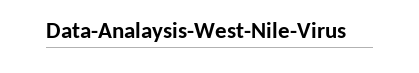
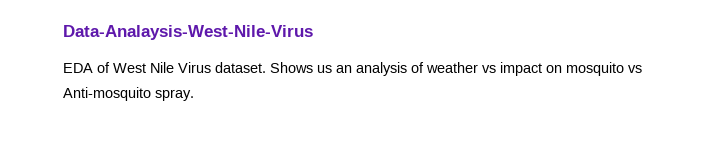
(346, 32) none -> [63,62,642,76] [63,87,194,101] // EDA of West Nile Virus dataset. Shows us an analysis of weather vs impact on mosquito vs Anti-mosquito spray.

